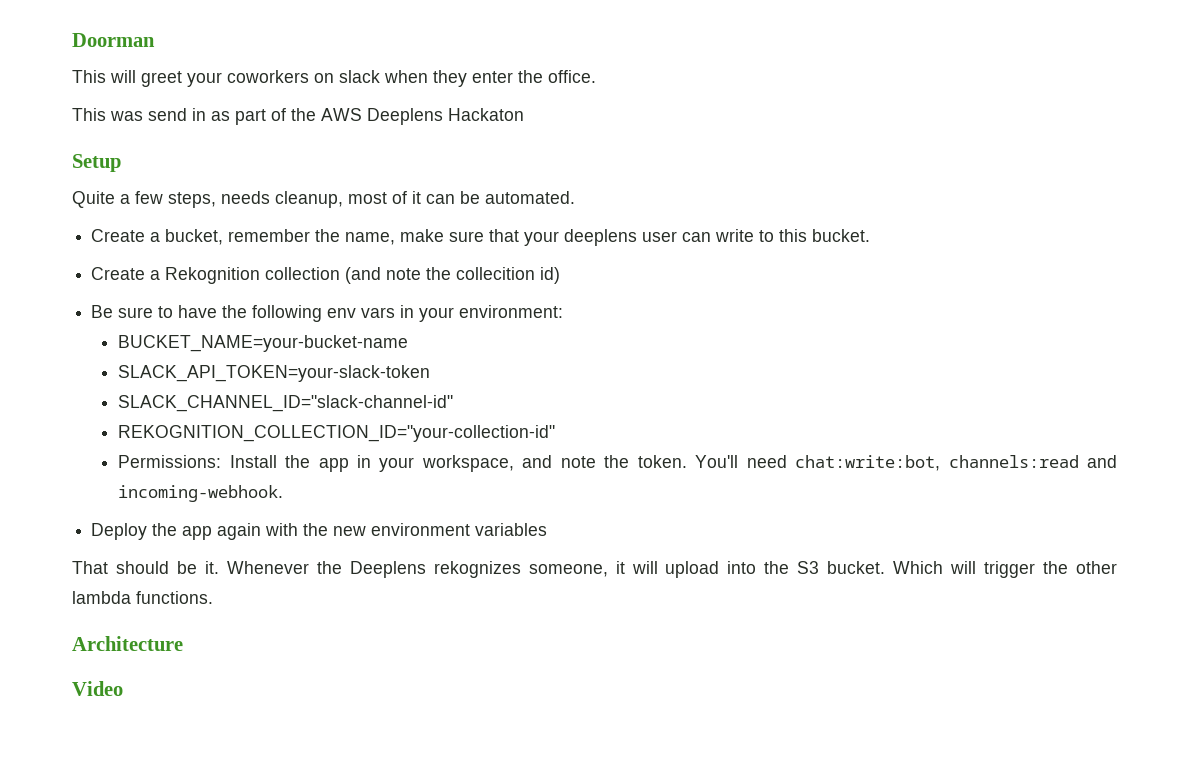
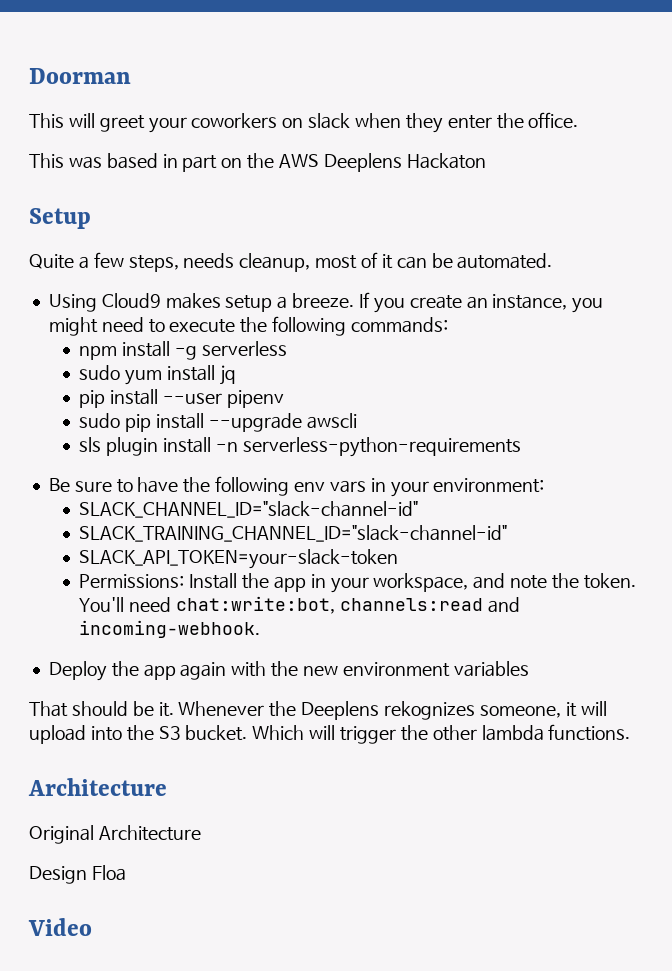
[148,108,286,125] send in as part of -> [106,153,243,172] based in part on
[91,229,871,246] [91,267,561,284] Create a bucket, remember the name, make sure that your deeplens user can write to this bucket. // Create a Rekognition collection (and note the collecition id) -> [48,292,604,313] [48,316,448,336] [79,341,287,360] [79,365,236,385] [79,389,284,408] [79,413,357,432] [79,437,521,457] Using Cloud9 makes setup a breeze. If you create an instance, you might need to execute the following commands: // npm install -g serverless // sudo yum install jq // pip install --user pipenv // sudo pip install --upgrade awscli // sls plugin install -n serverless-python-requirements
[118,335,409,352] BUCKET_NAME=your-bucket-name -> [79,501,419,518] [79,525,508,542] SLACK_CHANNEL_ID="slack-channel-id" // SLACK_TRAINING_CHANNEL_ID="slack-channel-id"
[118,395,454,412] [118,425,556,442] // SLACK_CHANNEL_ID="slack-channel-id" // REKOGNITION_COLLECTION_ID="your-collection-id" -> (399, 559) none
(183, 643) none -> [29,825,201,844] [29,865,126,884] // Original Architecture // Design Floa

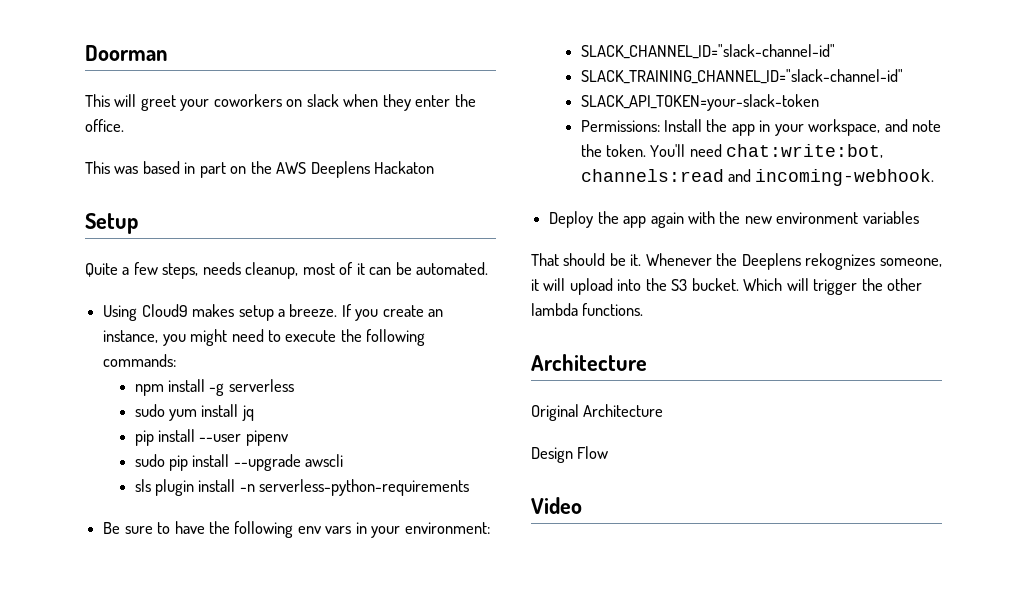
[91,865,126,881] Floa -> [577,446,609,459] Flow

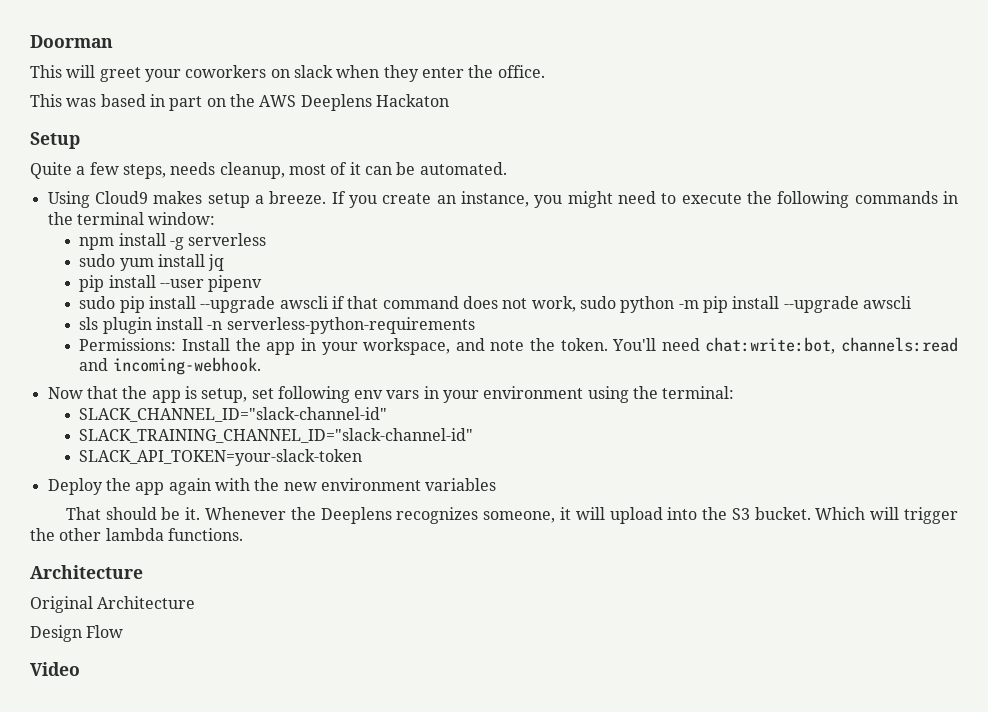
[103,354,177,367] commands: -> [854,191,958,204] [47,212,216,225] commands in the terminal window:
(344, 460) none -> [332,296,911,313] if that command does not work, sudo python -m pip install --upgrade awscli
[103,521,490,538] [580,44,835,59] [580,69,903,84] [580,94,819,111] // Be sure to have the following env vars in your environment: // SLACK_CHANNEL_ID="slack-channel-id" // SLACK_TRAINING_CHANNEL_ID="slack-channel-id" // SLACK_API_TOKEN=your-slack-token -> (475, 325) none
(935, 177) none -> [47,386,735,403] [79,407,388,422] [79,428,474,443] [79,449,363,466] // Now that the app is setup, set following env vars in your environment using the terminal: // SLACK_CHANNEL_ID="slack-channel-id" // SLACK_TRAINING_CHANNEL_ID="slack-channel-id" // SLACK_API_TOKEN=your-slack-token
[805,253,876,270] rekognizes -> [396,507,479,524] recognizes

